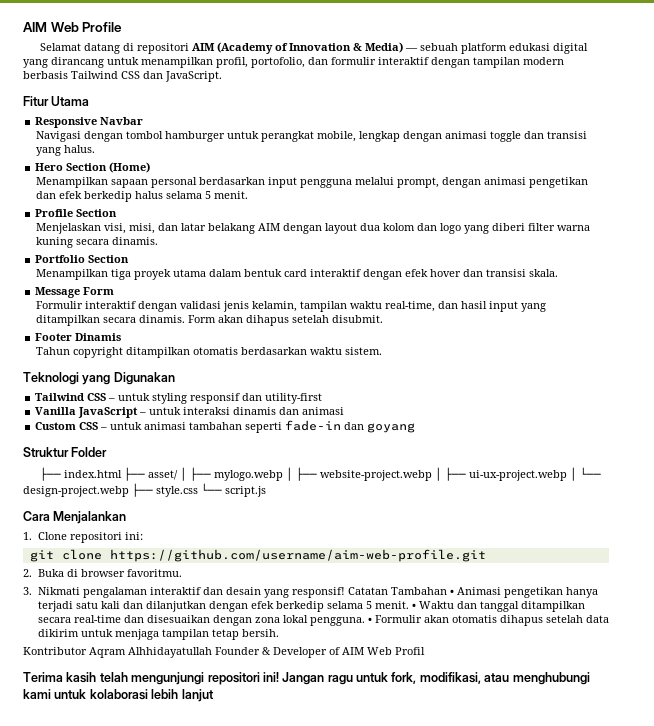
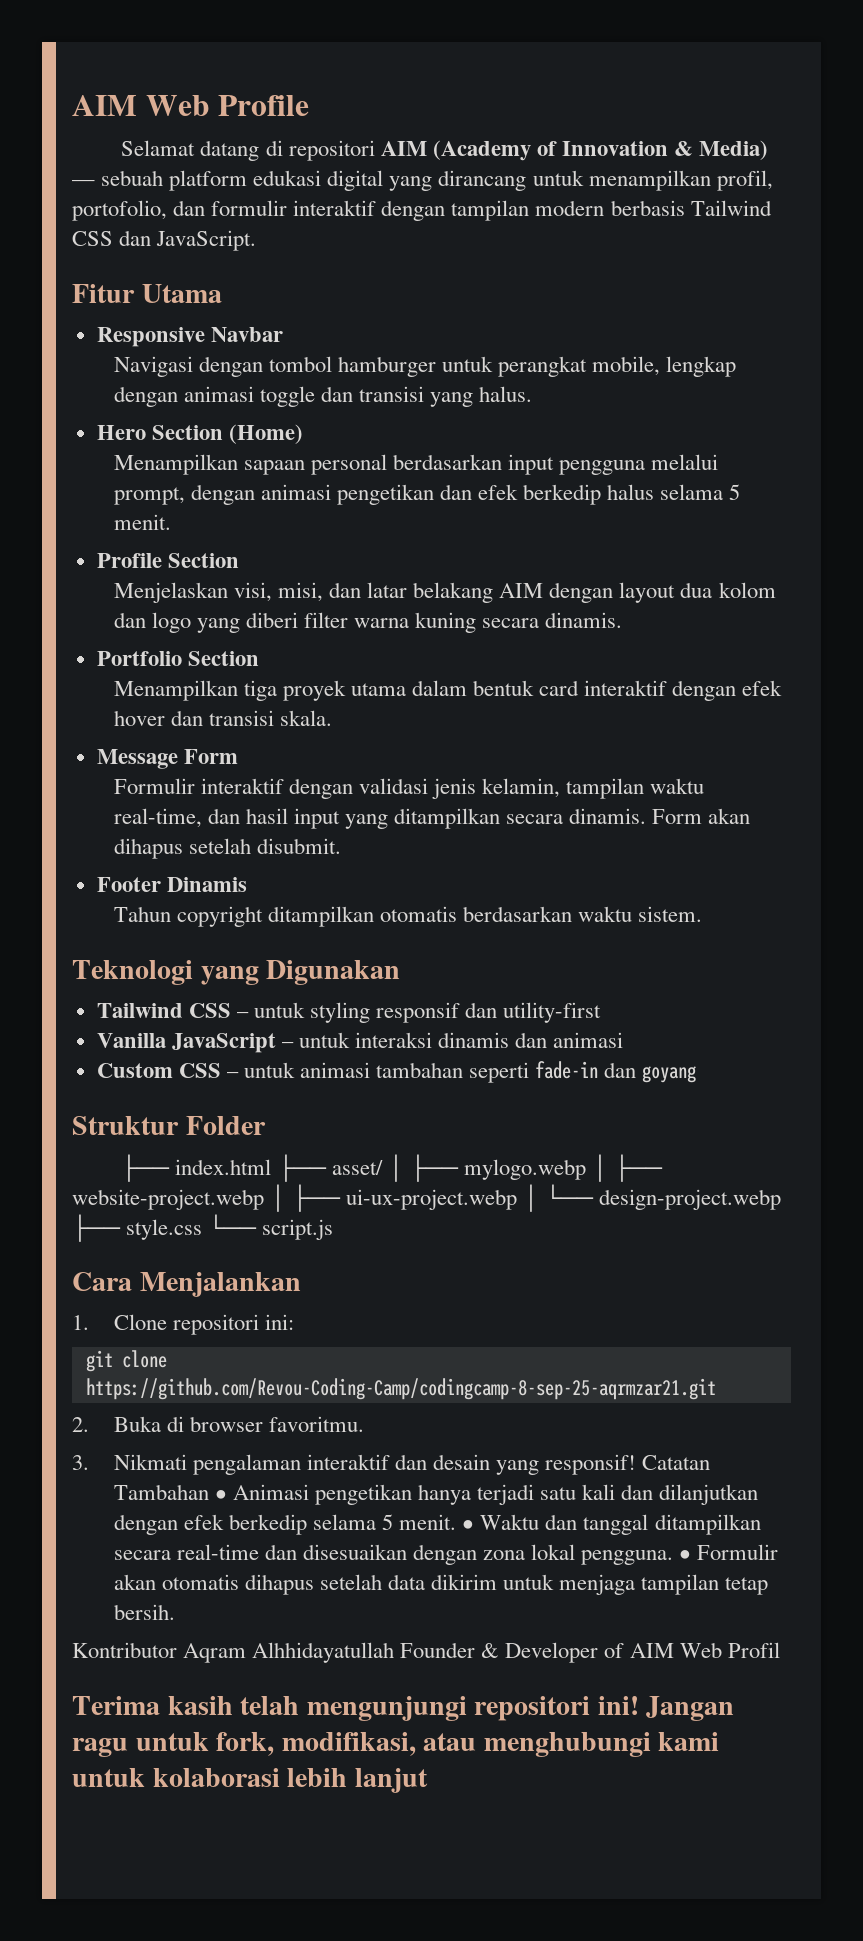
[109,549,486,562] https://github.com/username/aim-web-profile.git -> [85,1378,716,1400] https://github.com/Revou-Coding-Camp/codingcamp-8-sep-25-aqrmzar21.git

